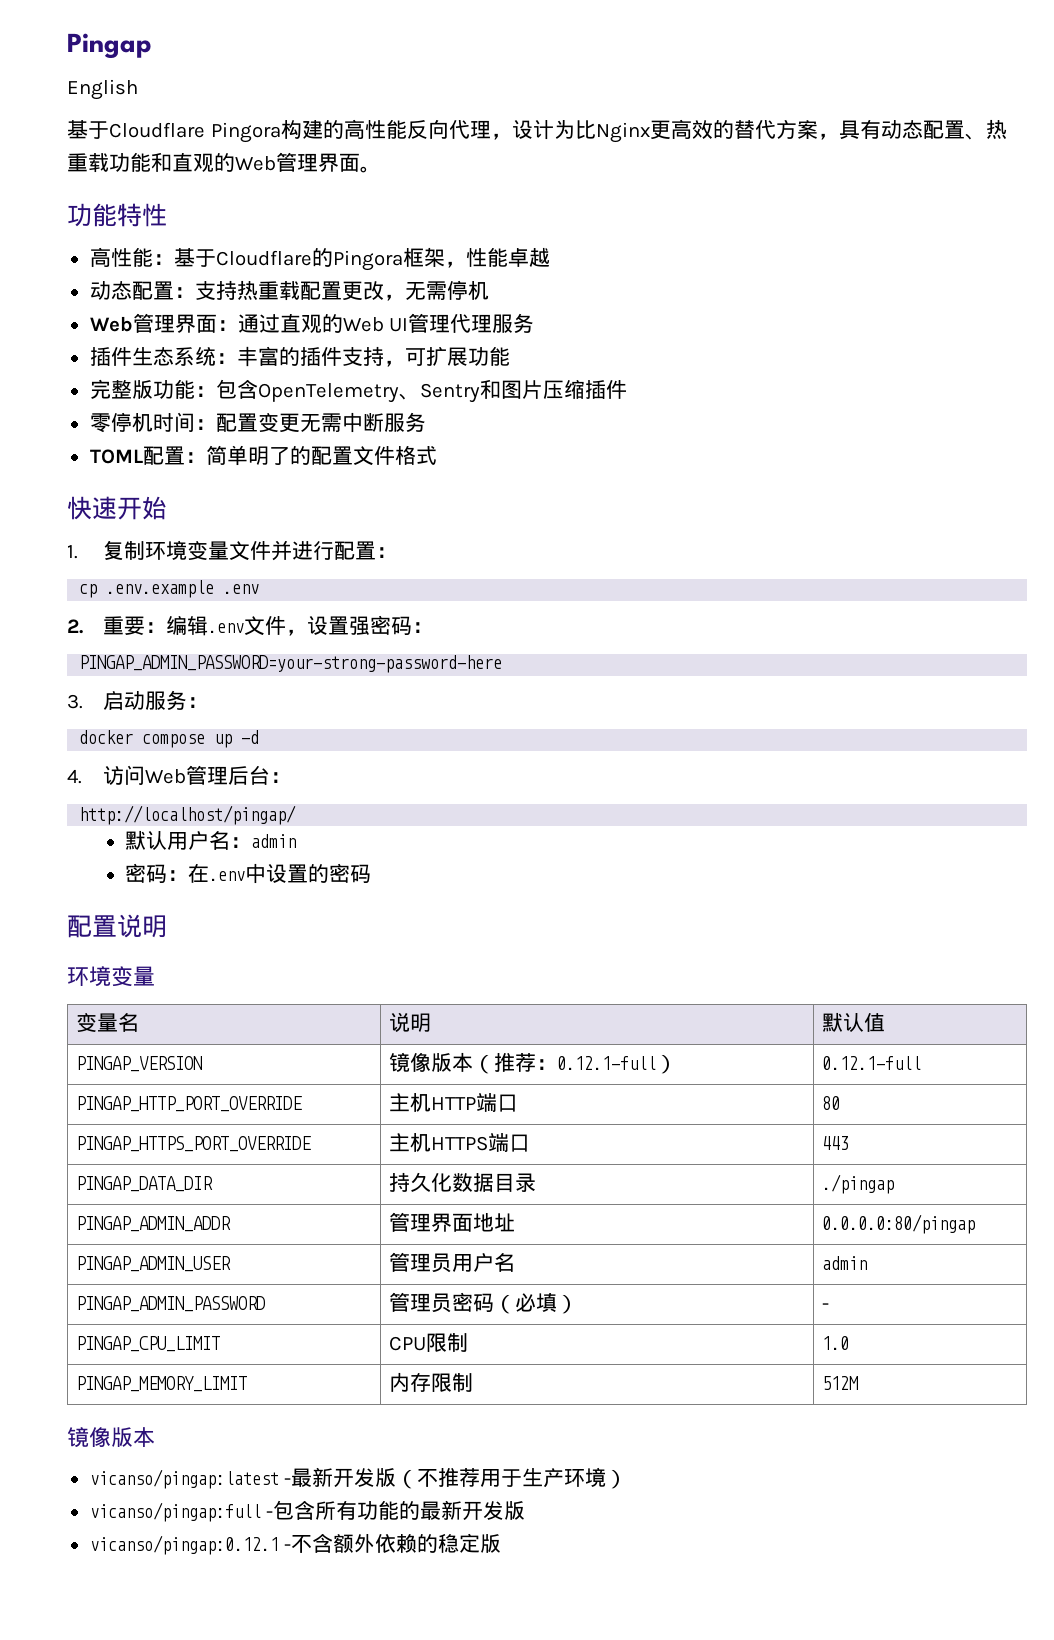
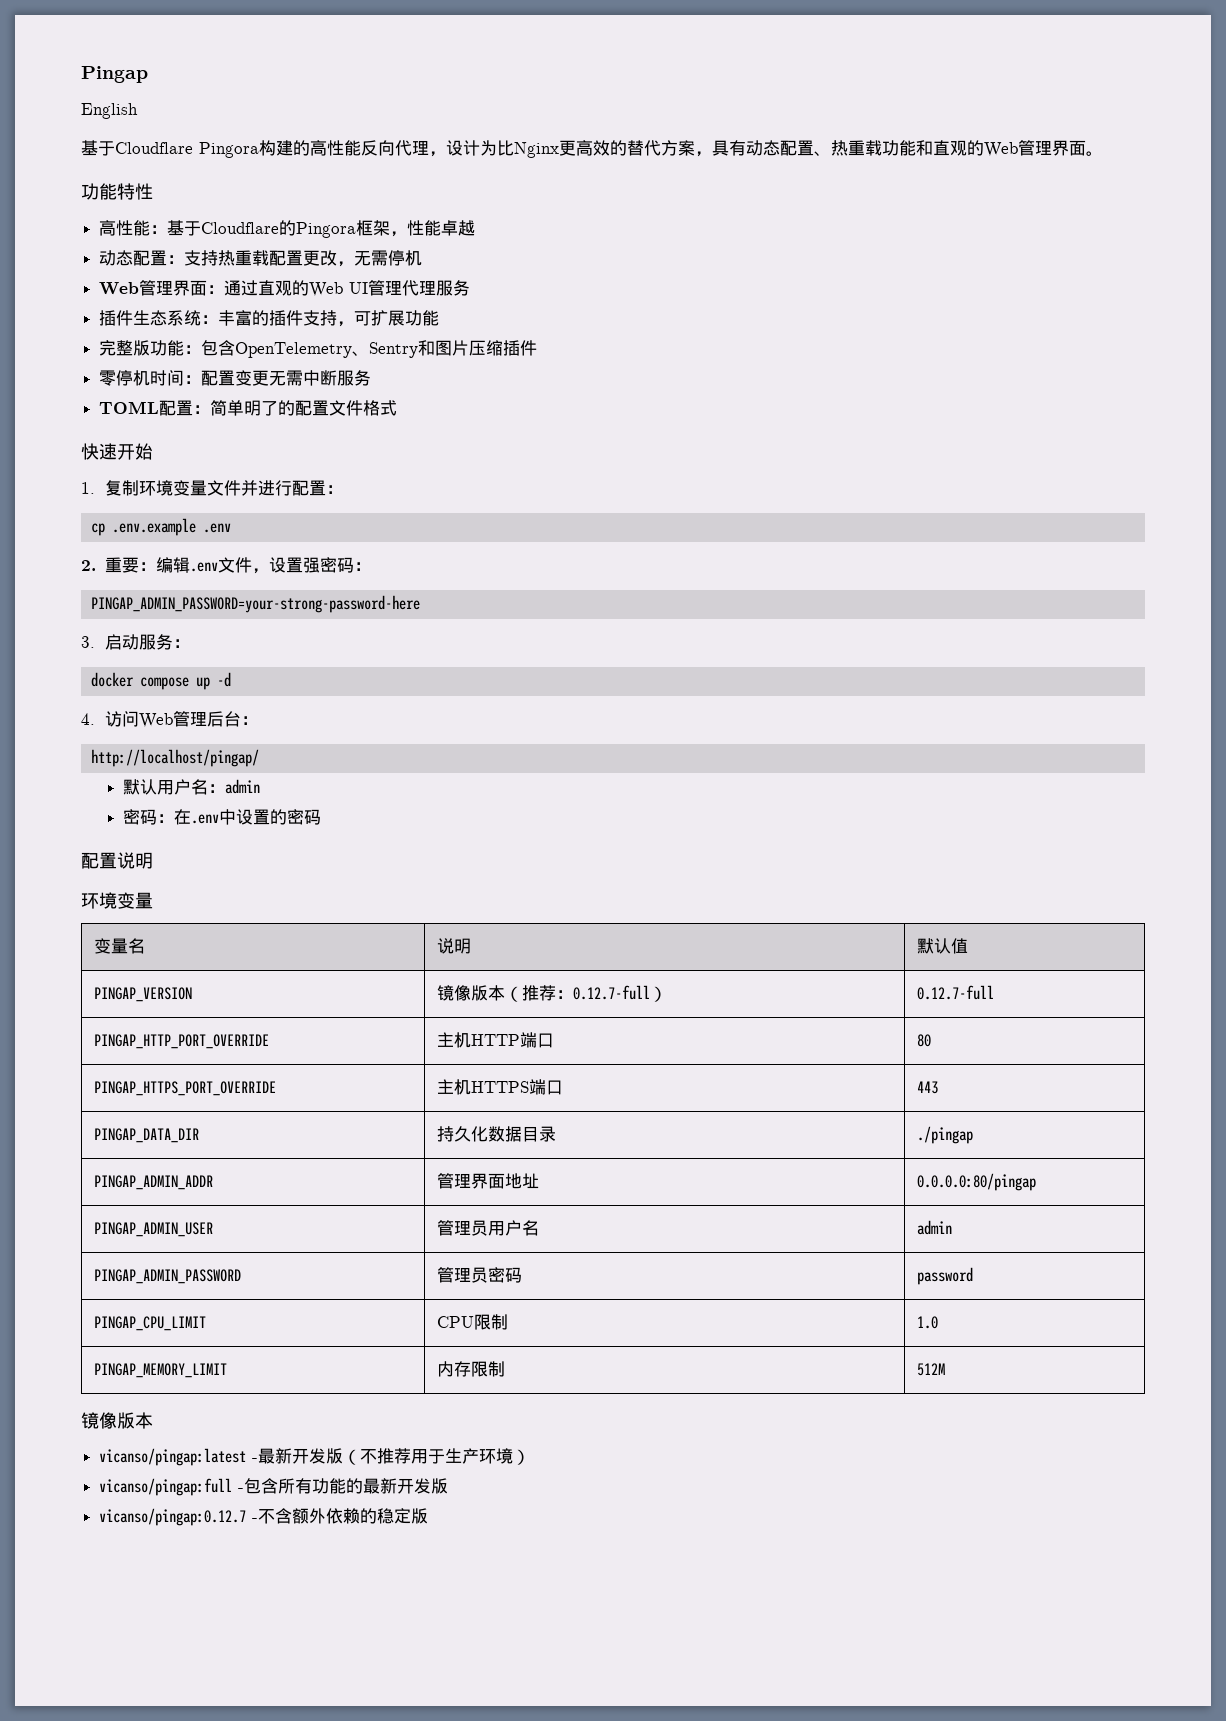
[556,1054,677,1074] [821,1056,921,1070] 0.12.1-full） | 0.12.1-full -> [572,985,667,1002] [916,985,994,1000] 0.12.7-full） | 0.12.7-full
[493,1292,578,1314] [821,1303,829,1310] （必填） | - -> [916,1267,973,1285] | password
[89,1535,279,1555] vicanso/pingap:0.12.1 -> [99,1508,247,1526] vicanso/pingap:0.12.7

